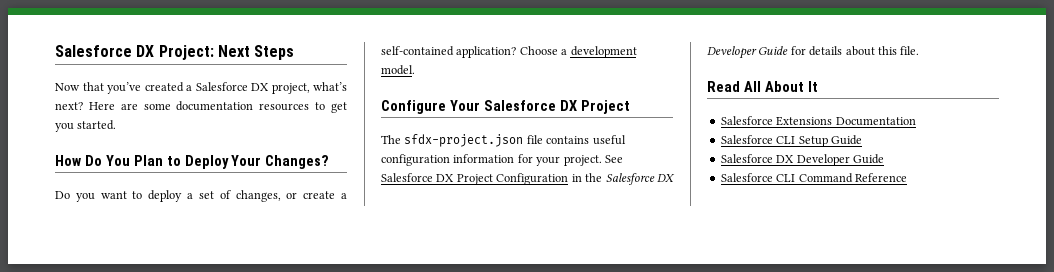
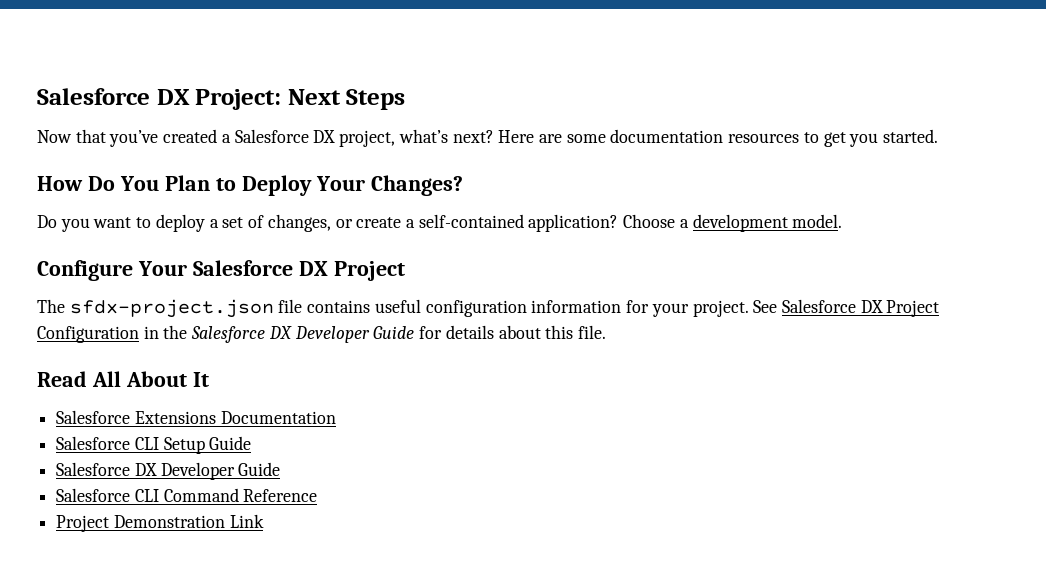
(907, 177) none -> [56,514,264,532] // Project Demonstration Link

